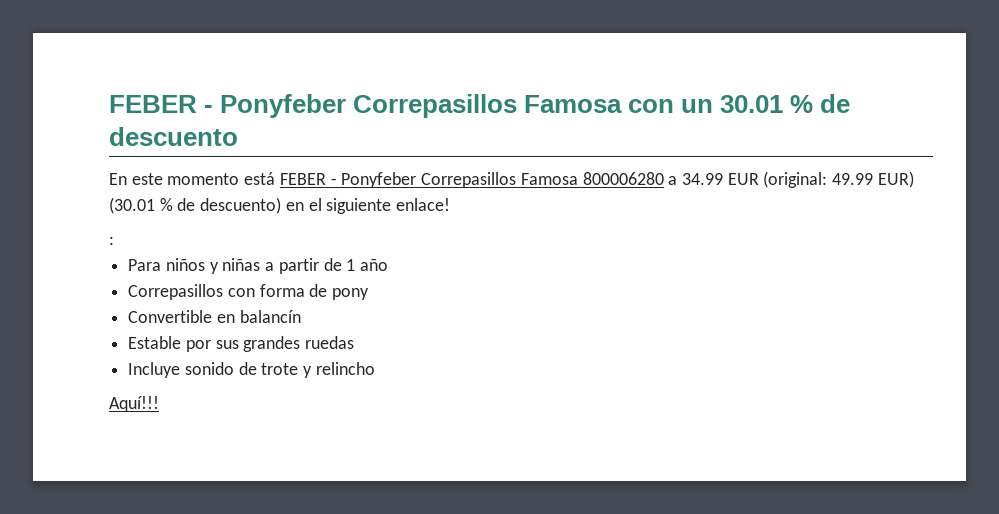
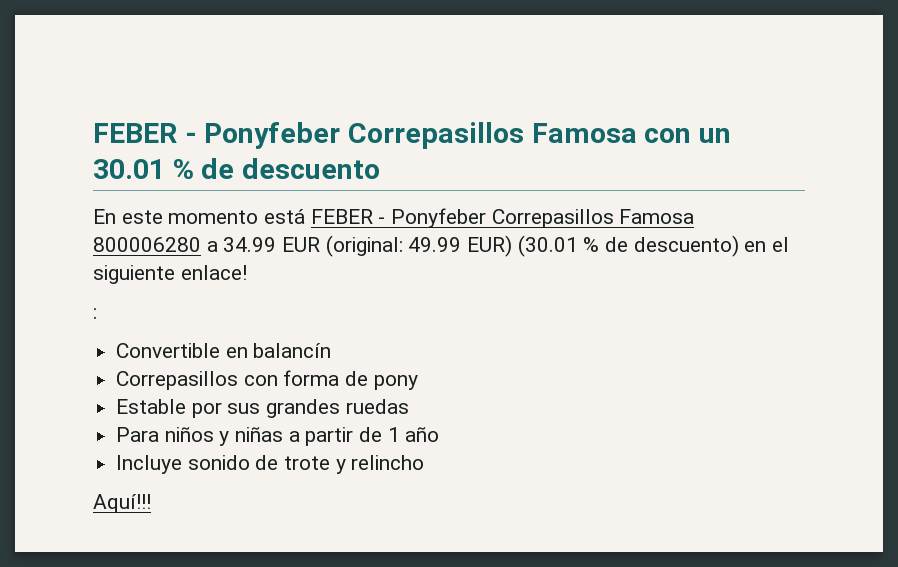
(114, 240) none -> [116,343,332,358] [116,370,418,390] [116,399,409,418] // Convertible en balancín // Correpasillos con forma de pony // Estable por sus grandes ruedas
[128,284,370,300] [128,310,301,323] [128,336,355,352] // Correpasillos con forma de pony // Convertible en balancín // Estable por sus grandes ruedas -> (440, 434) none

